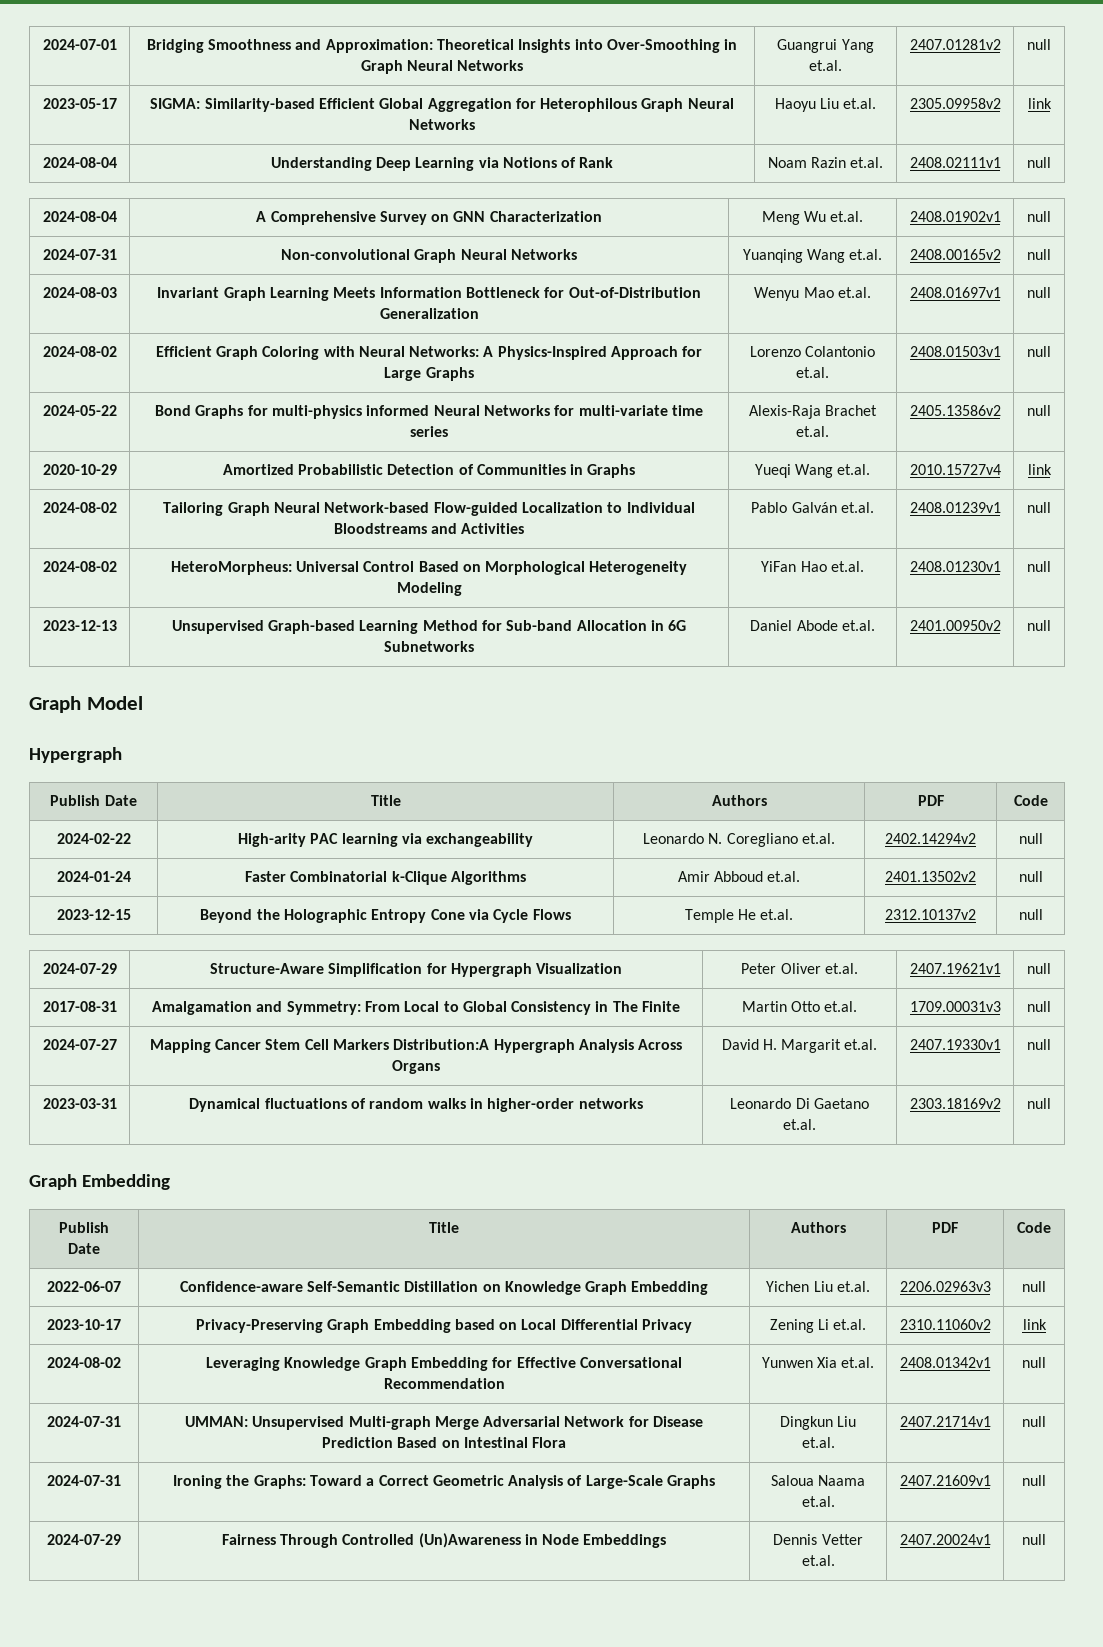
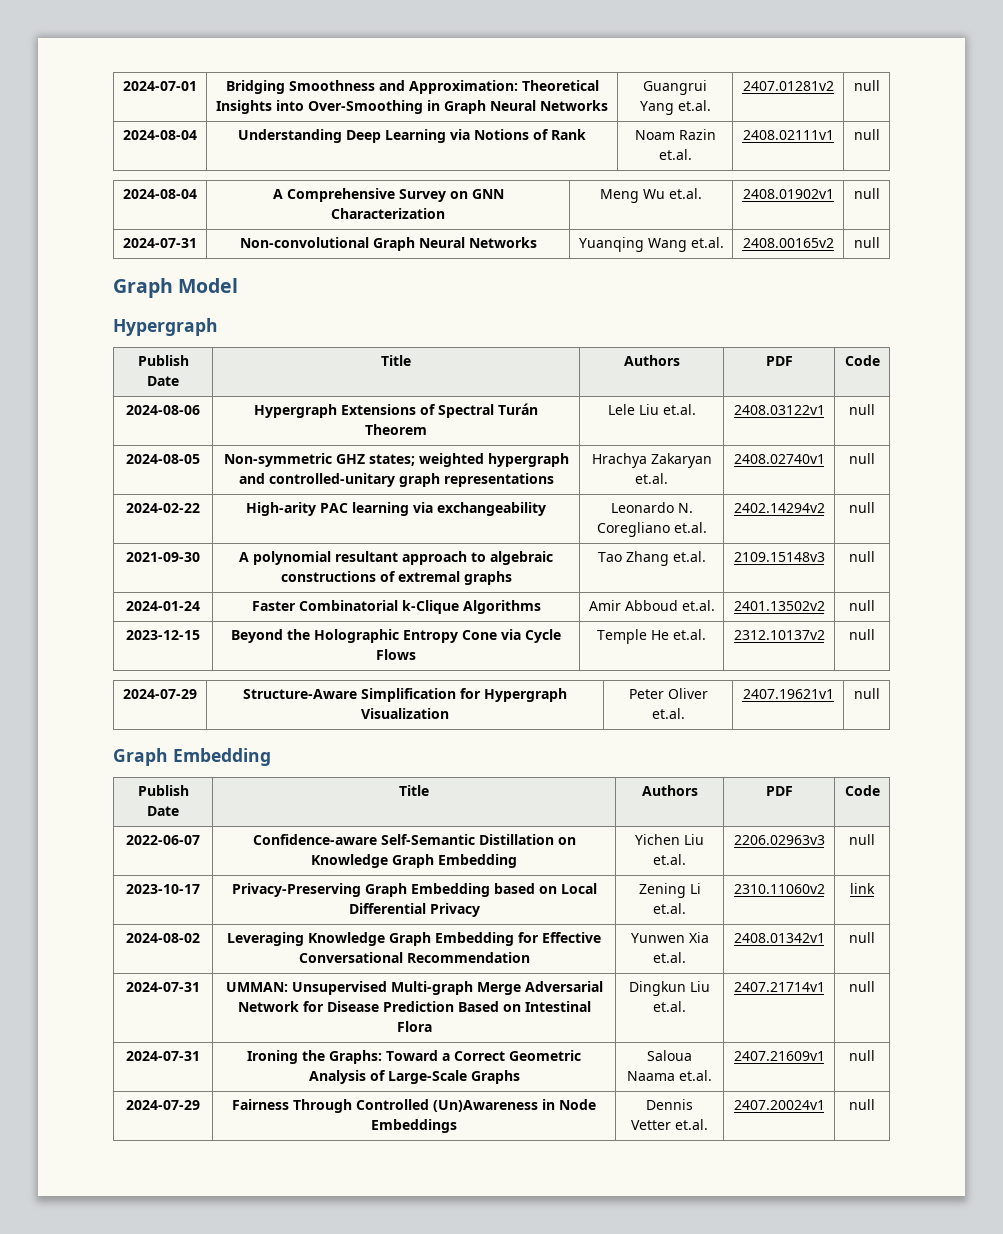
[42,98,117,109] [150,98,734,112] [409,119,475,130] [774,98,877,112] [909,98,1001,109] [1027,98,1052,109] // 2023-05-17 | SIGMA: Similarity-based Efficient Global Aggregation for Heterophilous Graph Neural Networks | Haoyu Liu et.al. | 2305.09958v2 | link -> (880, 85) none
[42,287,117,298] [157,287,701,301] [379,308,479,319] [754,287,871,301] [909,287,1001,298] [1027,287,1051,298] [42,346,117,357] [155,346,703,360] [384,367,474,381] [749,346,876,357] [796,367,829,378] [909,346,1001,357] [1027,346,1051,357] [42,405,117,416] [155,405,703,419] [410,426,448,437] [748,405,878,419] [796,426,829,437] [909,405,1001,416] [1027,405,1051,416] [42,464,117,475] [222,464,636,478] [754,464,871,478] [909,464,1001,475] [1027,464,1052,475] [42,502,117,513] [163,502,695,516] [333,523,525,534] [751,502,874,513] [909,502,1001,513] [1027,502,1051,513] [42,561,117,572] [170,561,688,575] [396,582,462,596] [761,561,864,572] [909,561,1001,572] [1027,561,1051,572] [42,620,117,631] [171,620,687,634] [384,641,474,652] [750,620,875,631] [909,620,1001,631] [1027,620,1051,631] // 2024-08-03 | Invariant Graph Learning Meets Information Bottleneck for Out-of-Distribution Generalization | Wenyu Mao et.al. | 2408.01697v1 | null // 2024-08-02 | Efficient Graph Coloring with Neural Networks: A Physics-Inspired Approach for Large Graphs | Lorenzo Colantonio et.al. | 2408.01503v1 | null // 2024-05-22 | Bond Graphs for multi-physics informed Neural Networks for multi-variate time series | Alexis-Raja Brachet et.al. | 2405.13586v2 | null // 2020-10-29 | Amortized Probabilistic Detection of Communities in Graphs | Yueqi Wang et.al. | 2010.15727v4 | link // 2024-08-02 | Tailoring Graph Neural Network-based Flow-guided Localization to Individual Bloodstreams and Activities | Pablo Galván et.al. | 2408.01239v1 | null // 2024-08-02 | HeteroMorpheus: Universal Control Based on Morphological Heterogeneity Modeling | YiFan Hao et.al. | 2408.01230v1 | null // 2023-12-13 | Unsupervised Graph-based Learning Method for Sub-band Allocation in 6G Subnetworks | Daniel Abode et.al. | 2401.00950v2 | null -> (880, 242) none
(1048, 800) none -> [126,405,200,415] [254,403,538,418] [365,424,427,435] [607,404,696,415] [733,405,825,415] [849,404,876,415] [126,454,200,464] [223,453,569,467] [238,473,554,487] [591,453,712,468] [635,473,669,484] [733,454,825,464] [849,453,876,464] // 2024-08-06 | Hypergraph Extensions of Spectral Turán Theorem | Lele Liu et.al. | 2408.03122v1 | null // 2024-08-05 | Non-symmetric GHZ states; weighted hypergraph and controlled-unitary graph representations | Hrachya Zakaryan et.al. | 2408.02740v1 | null
(1043, 838) none -> [126,552,200,562] [239,551,553,565] [280,571,512,585] [597,551,706,566] [733,552,825,562] [849,551,876,562] // 2021-09-30 | A polynomial resultant approach to algebraic constructions of extremal graphs | Tao Zhang et.al. | 2109.15148v3 | null
[42,1001,117,1012] [151,1001,681,1015] [741,1001,858,1012] [909,1001,1001,1012] [1027,1001,1051,1012] [42,1039,117,1050] [149,1039,683,1053] [392,1060,440,1074] [721,1039,878,1053] [909,1039,1001,1050] [1027,1039,1051,1050] [42,1098,117,1109] [189,1098,643,1112] [730,1098,869,1109] [783,1119,816,1130] [909,1098,1001,1109] [1027,1098,1051,1109] // 2017-08-31 | Amalgamation and Symmetry: From Local to Global Consistency in The Finite | Martin Otto et.al. | 1709.00031v3 | null // 2024-07-27 | Mapping Cancer Stem Cell Markers Distribution:A Hypergraph Analysis Across Organs | David H. Margarit et.al. | 2407.19330v1 | null // 2023-03-31 | Dynamical fluctuations of random walks in higher-order networks | Leonardo Di Gaetano et.al. | 2303.18169v2 | null -> (880, 693) none

